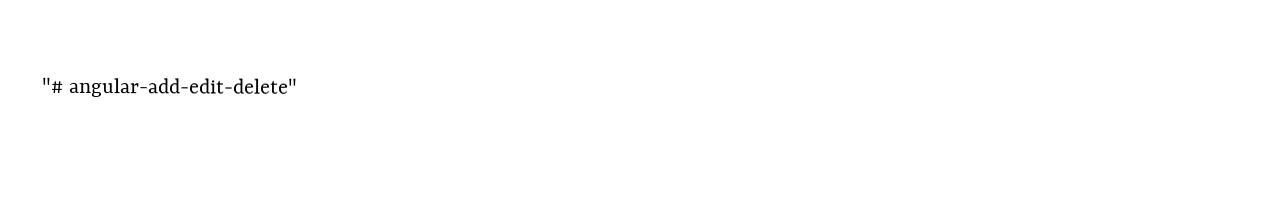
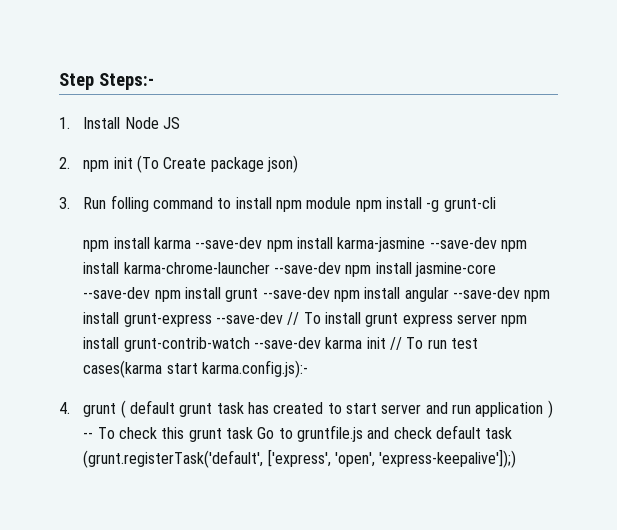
[42,77,299,98] "# angular-add-edit-delete" -> [59,73,154,90] [59,117,181,129] [59,155,299,173] [59,195,496,212] [83,237,528,252] [83,262,497,277] [83,287,551,302] [83,312,528,327] [83,337,479,352] [83,360,309,378] [59,400,553,418] [83,425,513,442] [83,449,517,468] Step Steps:- // 1. Install Node JS // 2. npm init (To Create package json) // 3. Run folling command to install npm module npm install -g grunt-cli // npm install karma --save-dev npm install karma-jasmine --save-dev npm install karma-chrome-launcher --save-dev npm install jasmine-core --save-dev npm install grunt --save-dev npm install angular --save-dev npm install grunt-express --save-dev // To install grunt express server npm install grunt-contrib-watch --save-dev karma init // To run test cases(karma start karma.config.js):- // 4. grunt ( default grunt task has created to start server and run application ) -- To check this grunt task Go to gruntfile.js and check default task (grunt.registerTask('default', ['express', 'open', 'express-keepalive']);)

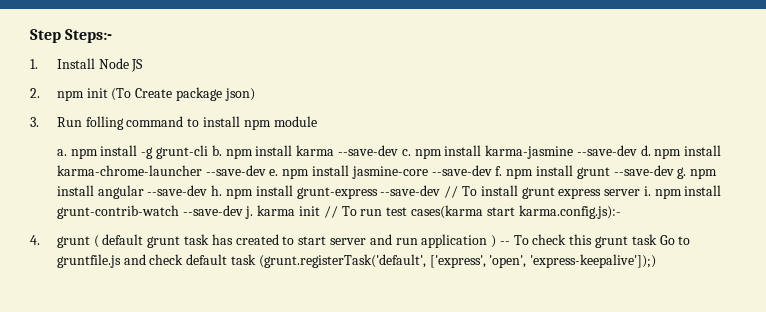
(352, 203) none -> [56,149,67,156] // a.
(496, 204) // -> [211,145,222,156] b.
(263, 243) none -> [401,149,411,156] c.
(497, 243) none -> [640,145,651,156] d.
(342, 268) none -> [269,169,279,176] e.
(151, 293) none -> [495,166,503,176] f.
(330, 293) none -> [677,167,687,179] g.
(521, 293) none -> [211,185,223,196] h.
(498, 319) none -> [643,186,651,196] i.
(322, 343) none -> [245,206,254,219] j.

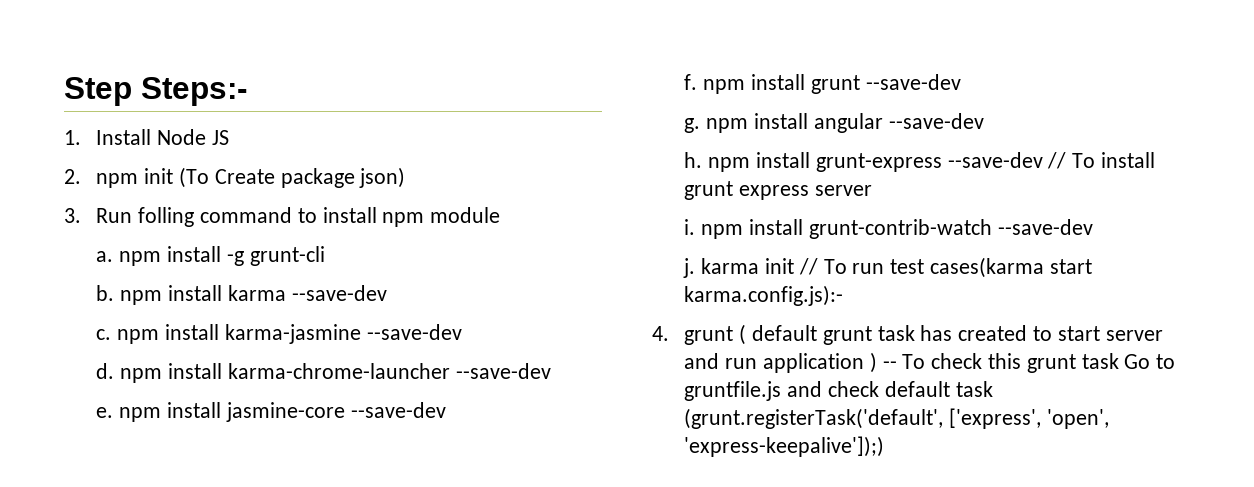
(209, 152) none -> (325, 256) //
(398, 150) none -> (387, 293) //
(637, 150) none -> (462, 332) //
(266, 170) none -> (551, 371) //
(492, 170) none -> (446, 410) //
(674, 170) none -> (961, 82) //
(208, 190) none -> (984, 121) //
(641, 192) none -> (872, 190) //
(243, 210) none -> (1093, 227) //

